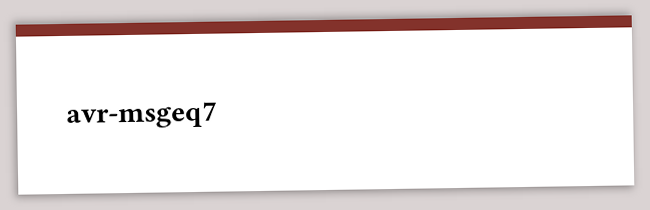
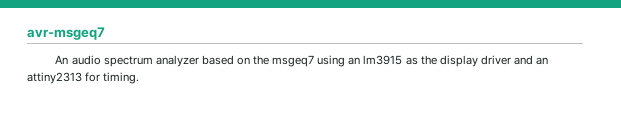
(218, 115) none -> [55,55,549,67] [27,72,140,84] // An audio spectrum analyzer based on the msgeq7 using an lm3915 as the display driver and an attiny2313 for timing.

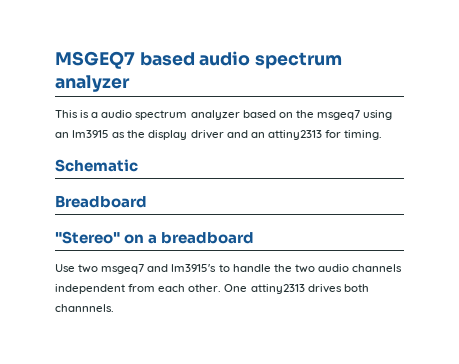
[27,27,105,40] [55,55,69,64] avr-msgeq7 // An -> [55,51,343,69] [55,75,130,92] [55,110,99,118] MSGEQ7 based audio spectrum analyzer // This is a
(140, 78) none -> [55,159,138,172] [55,195,147,208] [55,231,255,244] [55,264,403,274] [55,284,369,294] [55,304,114,312] // Schematic // Breadboard // "Stereo" on a breadboard // Use two msgeq7 and lm3915's to handle the two audio channels independent from each other. One attiny2313 drives both channnels.

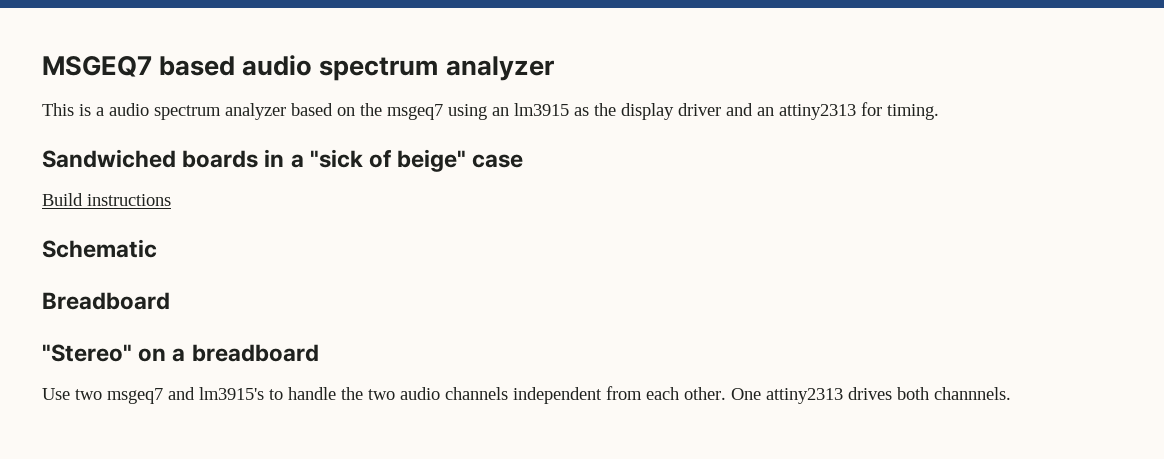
(383, 135) none -> [42,149,524,172] [42,193,171,206] // Sandwiched boards in a "sick of beige" case // Build instructions

